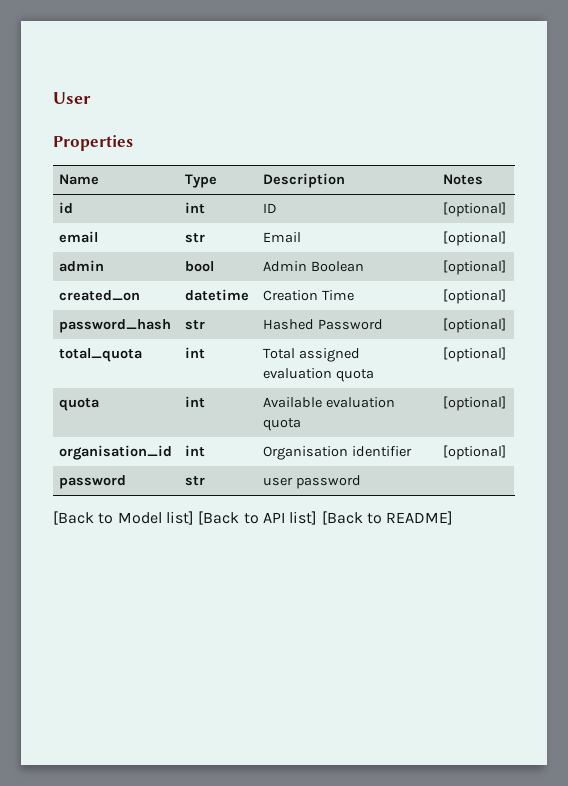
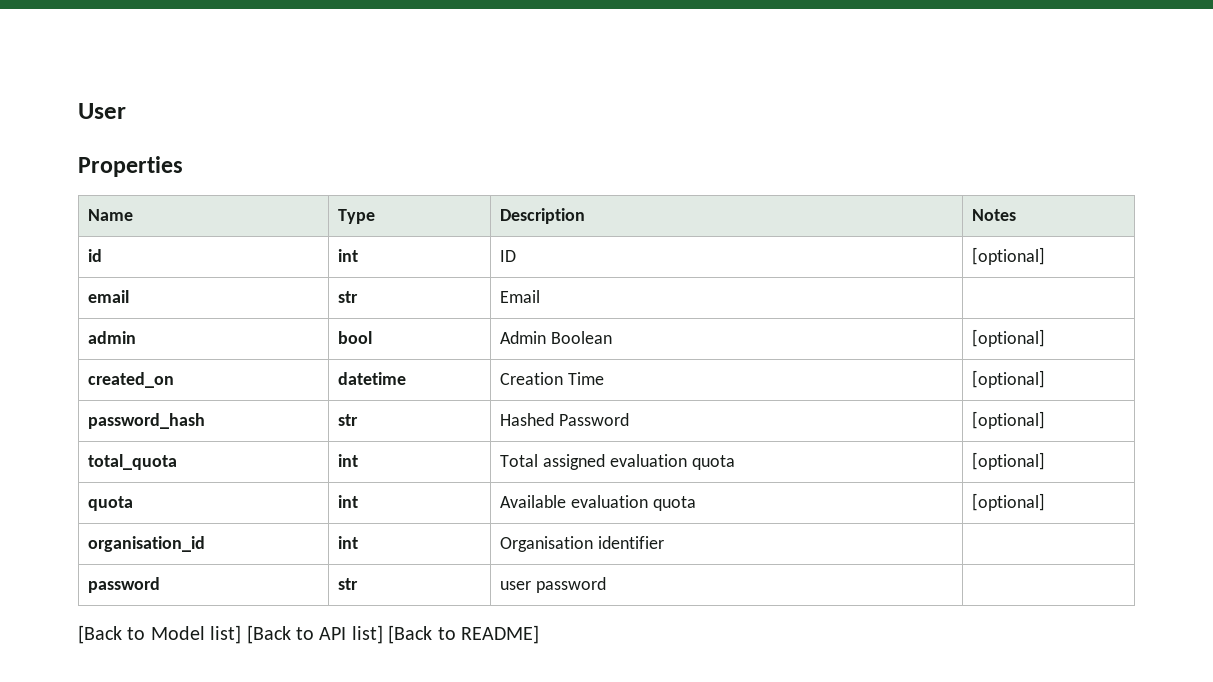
[443,231,507,246] [optional] -> (541, 296) none
[443,445,507,460] [optional] -> (665, 542) none

